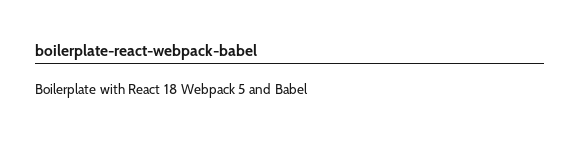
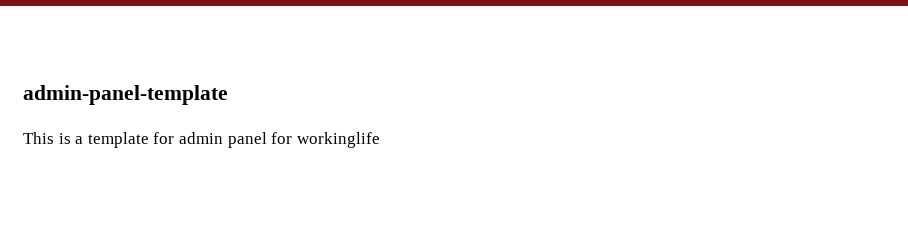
[35,44,257,60] [35,83,308,98] boilerplate-react-webpack-babel // Boilerplate with React 18 Webpack 5 and Babel -> [23,85,228,105] [23,132,380,148] admin-panel-template // This is a template for admin panel for workinglife

